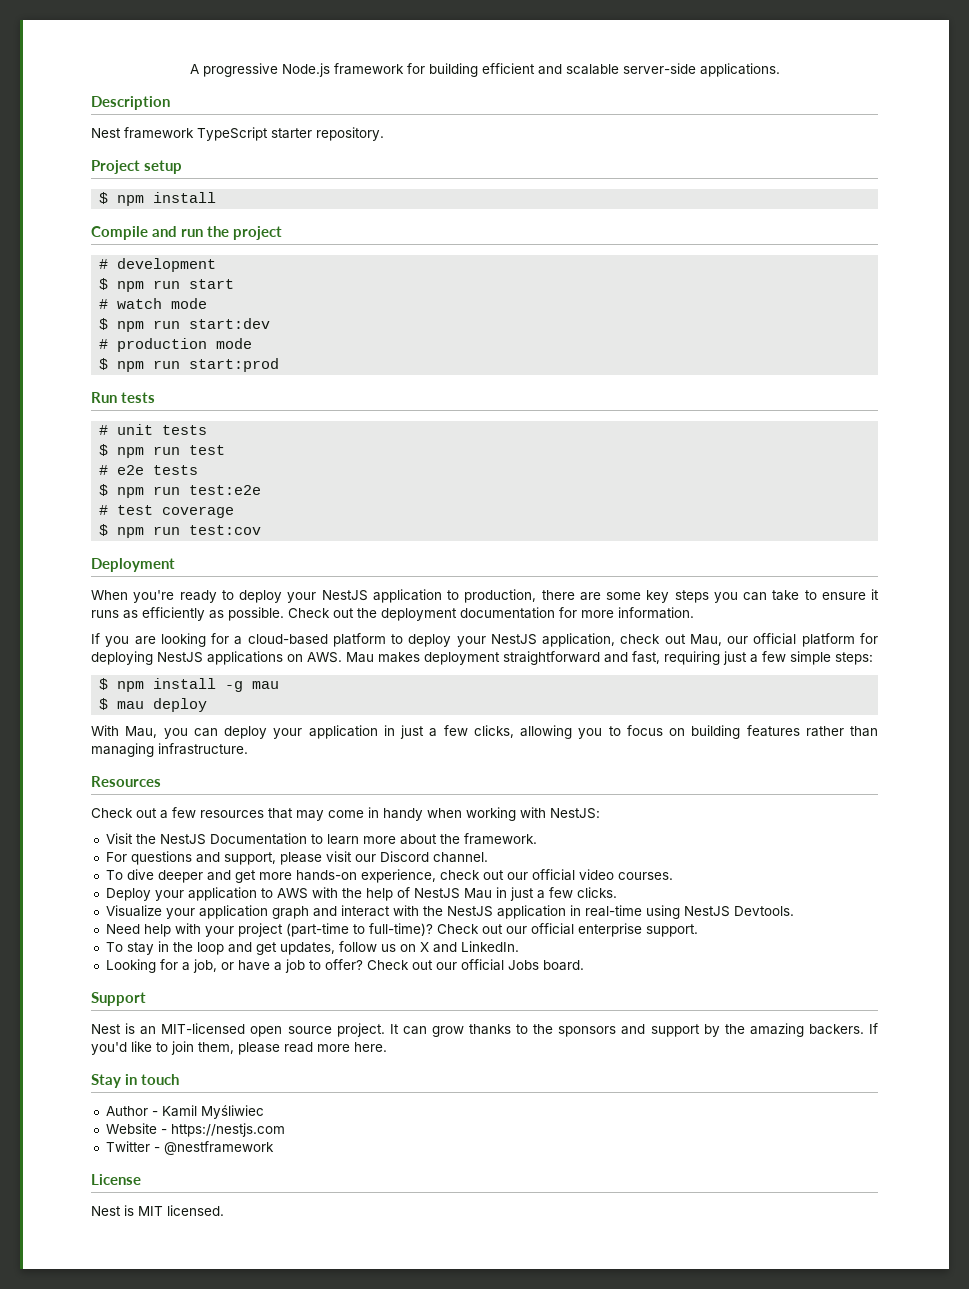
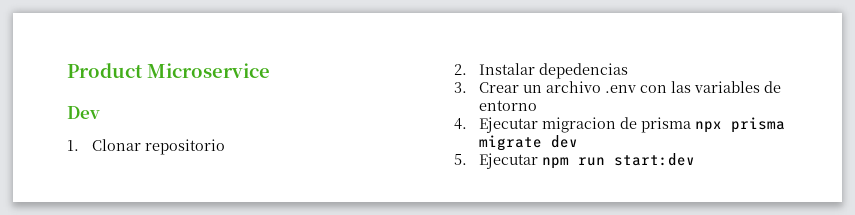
[189,63,780,77] [91,96,170,110] [91,127,384,141] [91,160,183,174] [99,192,217,206] [91,226,283,240] [99,258,217,272] [99,278,235,292] [99,298,208,309] [99,318,271,332] [99,338,253,352] [99,358,280,372] [91,392,156,403] [99,424,208,435] [99,444,226,458] [99,465,199,475] [99,484,262,498] [99,505,235,518] [99,524,262,538] [91,558,175,572] [91,589,879,603] [91,607,694,621] [91,633,879,647] [91,651,873,665] [99,678,280,692] [99,698,208,712] [91,725,878,739] [91,743,248,757] [91,776,161,787] [91,807,600,821] [105,833,537,845] [105,851,488,865] [105,869,673,883] [105,887,617,901] [105,905,794,919] [105,923,698,937] [105,941,519,955] [105,959,584,973] [91,992,146,1006] [91,1023,879,1037] [91,1041,387,1055] [91,1074,180,1088] [105,1105,264,1119] [105,1123,285,1137] [105,1141,274,1155] [91,1174,141,1185] [91,1205,224,1216] A progressive Node.js framework for building efficient and scalable server-side applications. // Description // Nest framework TypeScript starter repository. // Project setup // $ npm install // Compile and run the project // # development // $ npm run start // # watch mode // $ npm run start:dev // # production mode // $ npm run start:prod // Run tests // # unit tests // $ npm run test // # e2e tests // $ npm run test:e2e // # test coverage // $ npm run test:cov // Deployment // When you're ready to deploy your NestJS application to production, there are some key steps you can take to ensure it runs as efficiently as possible. Check out the deployment documentation for more information. // If you are looking for a cloud-based platform to deploy your NestJS application, check out Mau, our official platform for deploying NestJS applications on AWS. Mau makes deployment straightforward and fast, requiring just a few simple steps: // $ npm install -g mau // $ mau deploy // With Mau, you can deploy your application in just a few clicks, allowing you to focus on building features rather than managing infrastructure. // Resources // Check out a few resources that may come in handy when working with NestJS: // Visit the NestJS Documentation to learn more about the framework. // For questions and support, please visit our Discord channel. // To dive deeper and get more hands-on experience, check out our official video courses. // Deploy your application to AWS with the help of NestJS Mau in just a few clicks. // Visualize your application graph and interact with the NestJS application in real-time using NestJS Devtools. // Need help with your project (part-time to full-time)? Check out our official enterprise support. // To stay in the loop and get updates, follow us on X and LinkedIn. // Looking for a job, or have a job to offer? Check out our official Jobs board. // Support // Nest is an MIT-licensed open source project. It can grow thanks to the sponsors and support by the amazing backers. If you'd like to join them, please read more here. // Stay in touch // Author - Kamil Myśliwiec // Website - https://nestjs.com // Twitter - @nestframework // License // Nest is MIT licensed. -> [67,63,270,78] [67,106,100,119] [67,139,226,155] [454,63,629,79] [454,81,782,93] [479,100,538,111] [454,117,786,133] [479,135,579,151] [454,153,696,169] Product Microservice // Dev // 1. Clonar repositorio // 2. Instalar depedencias // 3. Crear un archivo .env con las variables de entorno // 4. Ejecutar migracion de prisma npx prisma migrate dev // 5. Ejecutar npm run start:dev

